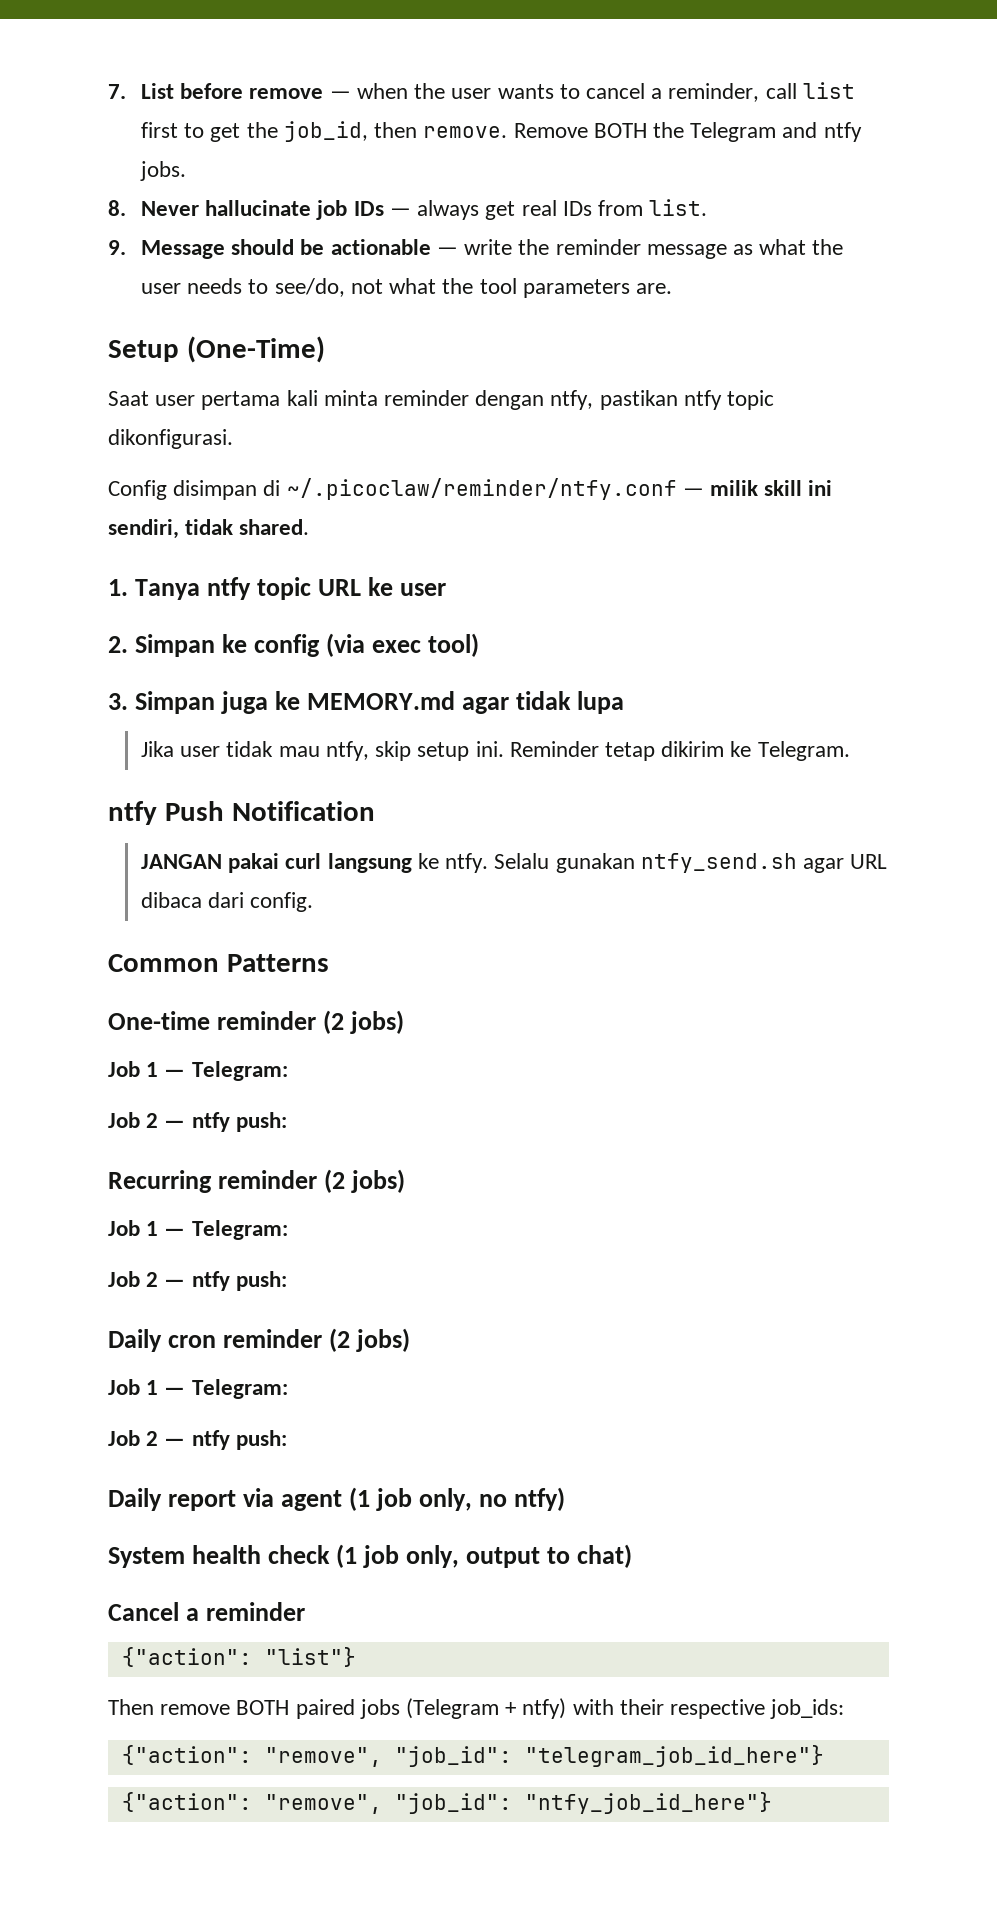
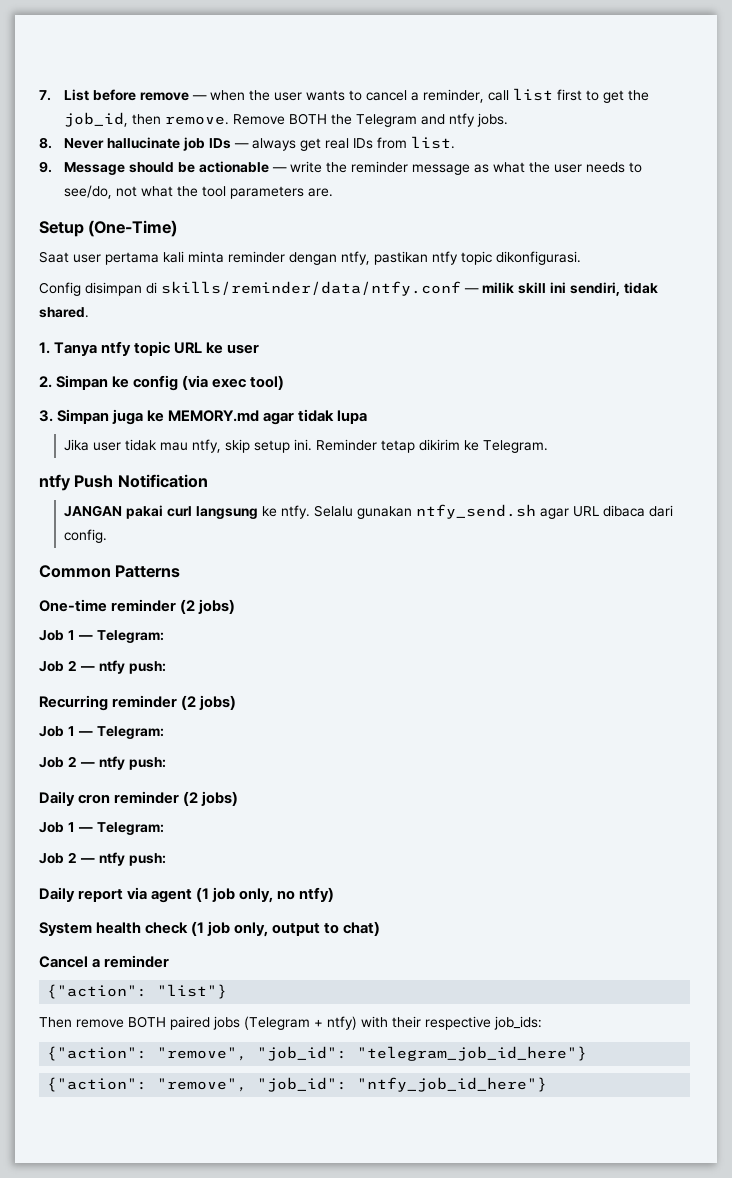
[286,478,677,500] ~/.picoclaw/reminder/ntfy.conf -> [161,281,461,296] skills/reminder/data/ntfy.conf

